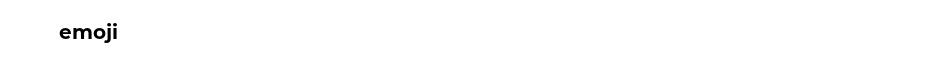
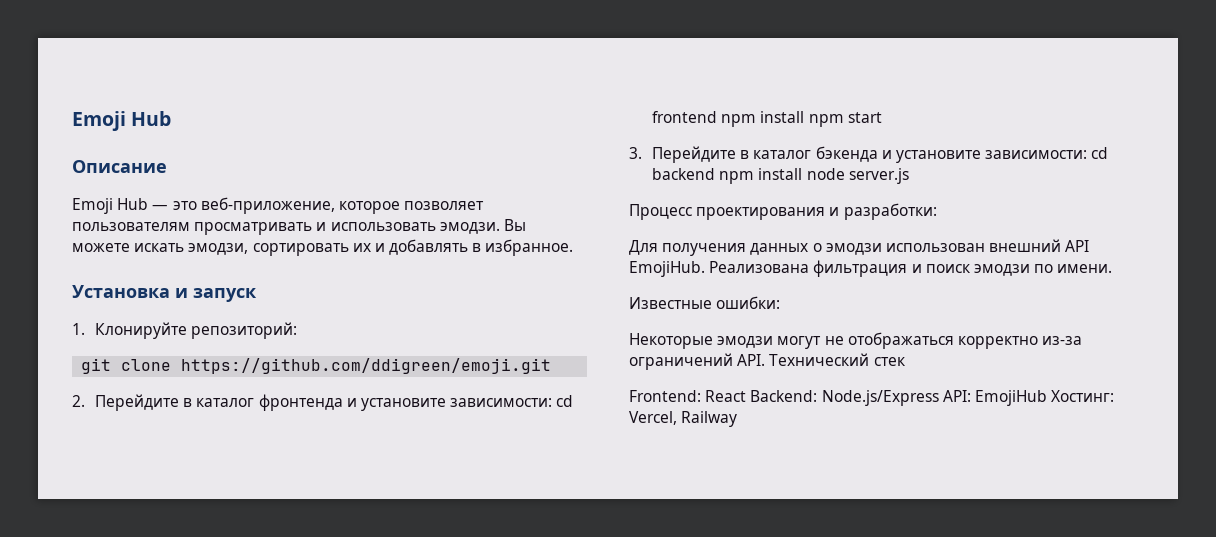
[59,23,118,43] emoji -> [72,111,172,131] [72,160,167,173] [72,197,485,214] [72,219,526,235] [72,239,574,256] [72,285,257,302] [72,322,298,339] [81,358,552,374] [72,394,574,411] [651,111,882,127] [629,146,1109,163] [651,168,909,184] [629,203,937,220] [629,239,1090,256] [629,260,1113,277] [629,296,781,309] [629,332,1083,349] [629,353,906,370] [629,390,1115,406] [629,411,738,427] Emoji Hub // Описание // Emoji Hub — это веб-приложение, которое позволяет пользователям просматривать и использовать эмодзи. Вы можете искать эмодзи, сортировать их и добавлять в избранное. // Установка и запуск // 1. Клонируйте репозиторий: // git clone https://github.com/ddigreen/emoji.git // 2. Перейдите в каталог фронтенда и установите зависимости: cd frontend npm install npm start // 3. Перейдите в каталог бэкенда и установите зависимости: cd backend npm install node server.js // Процесс проектирования и разработки: // Для получения данных о эмодзи использован внешний API EmojiHub. Реализована фильтрация и поиск эмодзи по имени. // Известные ошибки: // Некоторые эмодзи могут не отображаться корректно из-за ограничений API. Технический стек // Frontend: React Backend: Node.js/Express API: EmojiHub Хостинг: Vercel, Railway

